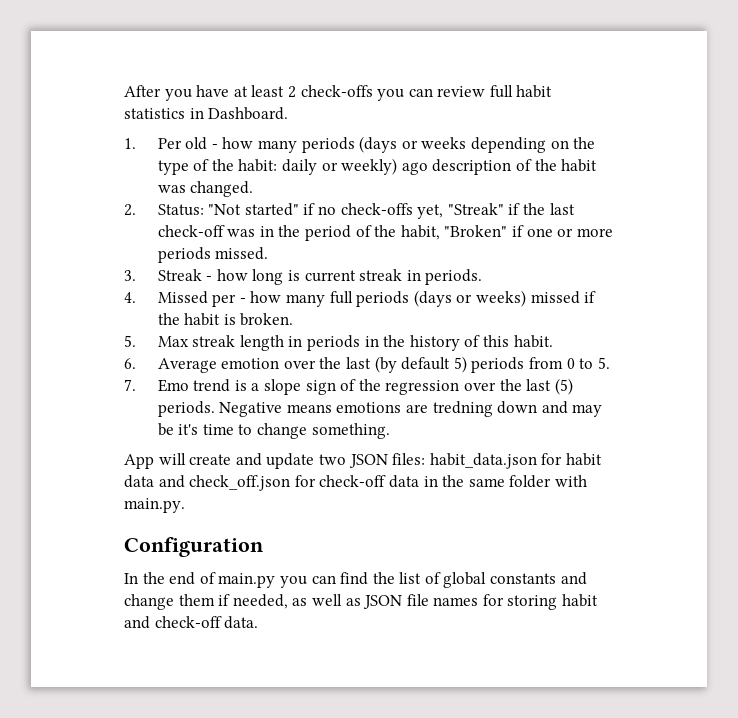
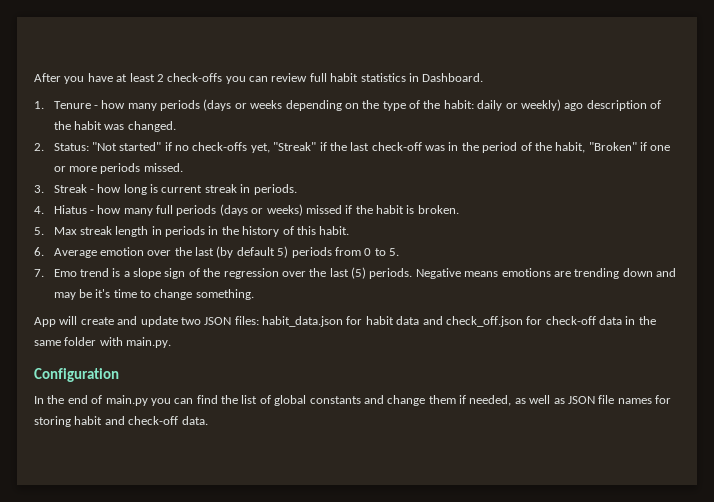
[157,137,208,150] Per old -> [53,101,91,109] Tenure
[157,291,237,307] Missed per -> [53,205,87,214] Hiatus
[432,401,493,417] tredning -> [574,268,620,279] trending

